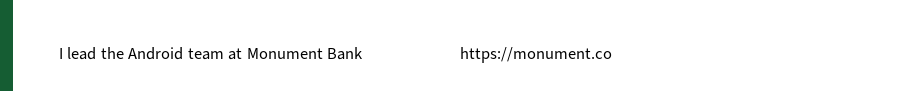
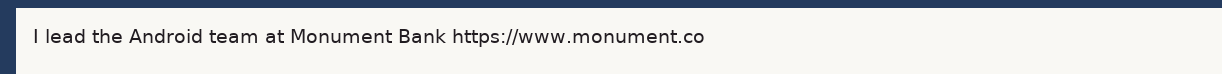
[460,47,612,63] https://monument.co -> [452,29,705,47] https://www.monument.co

